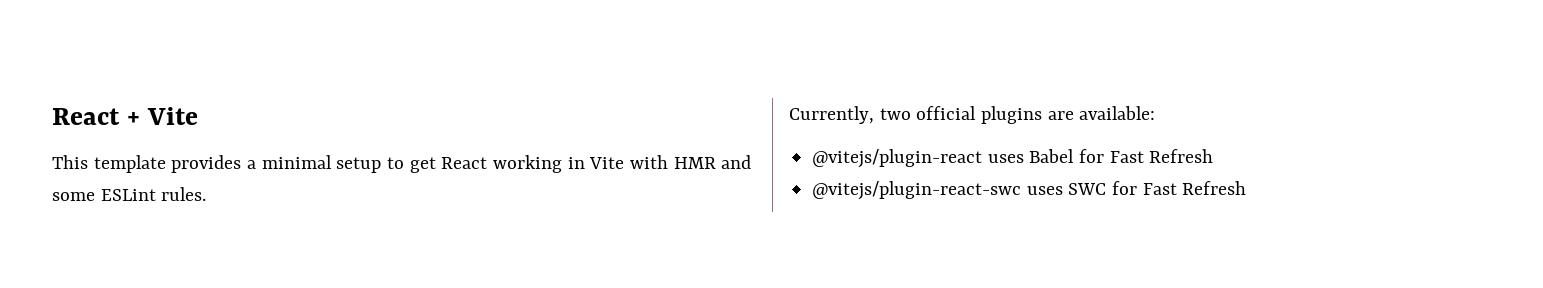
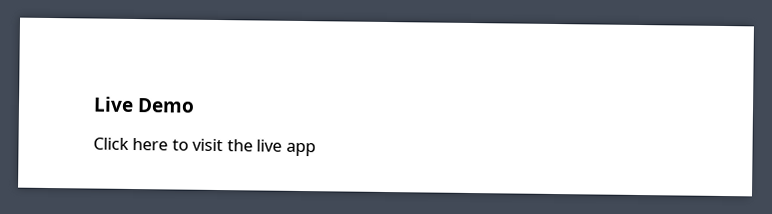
[52,107,198,125] [52,155,752,173] [52,187,207,201] [789,106,1156,124] [812,149,1214,168] [812,181,1247,200] React + Vite // This template provides a minimal setup to get React working in Vite with HMR and some ESLint rules. // Currently, two official plugins are available: // @vitejs/plugin-react uses Babel for Fast Refresh // @vitejs/plugin-react-swc uses SWC for Fast Refresh -> [93,96,196,113] [93,137,316,157] Live Demo // Click here to visit the live app

